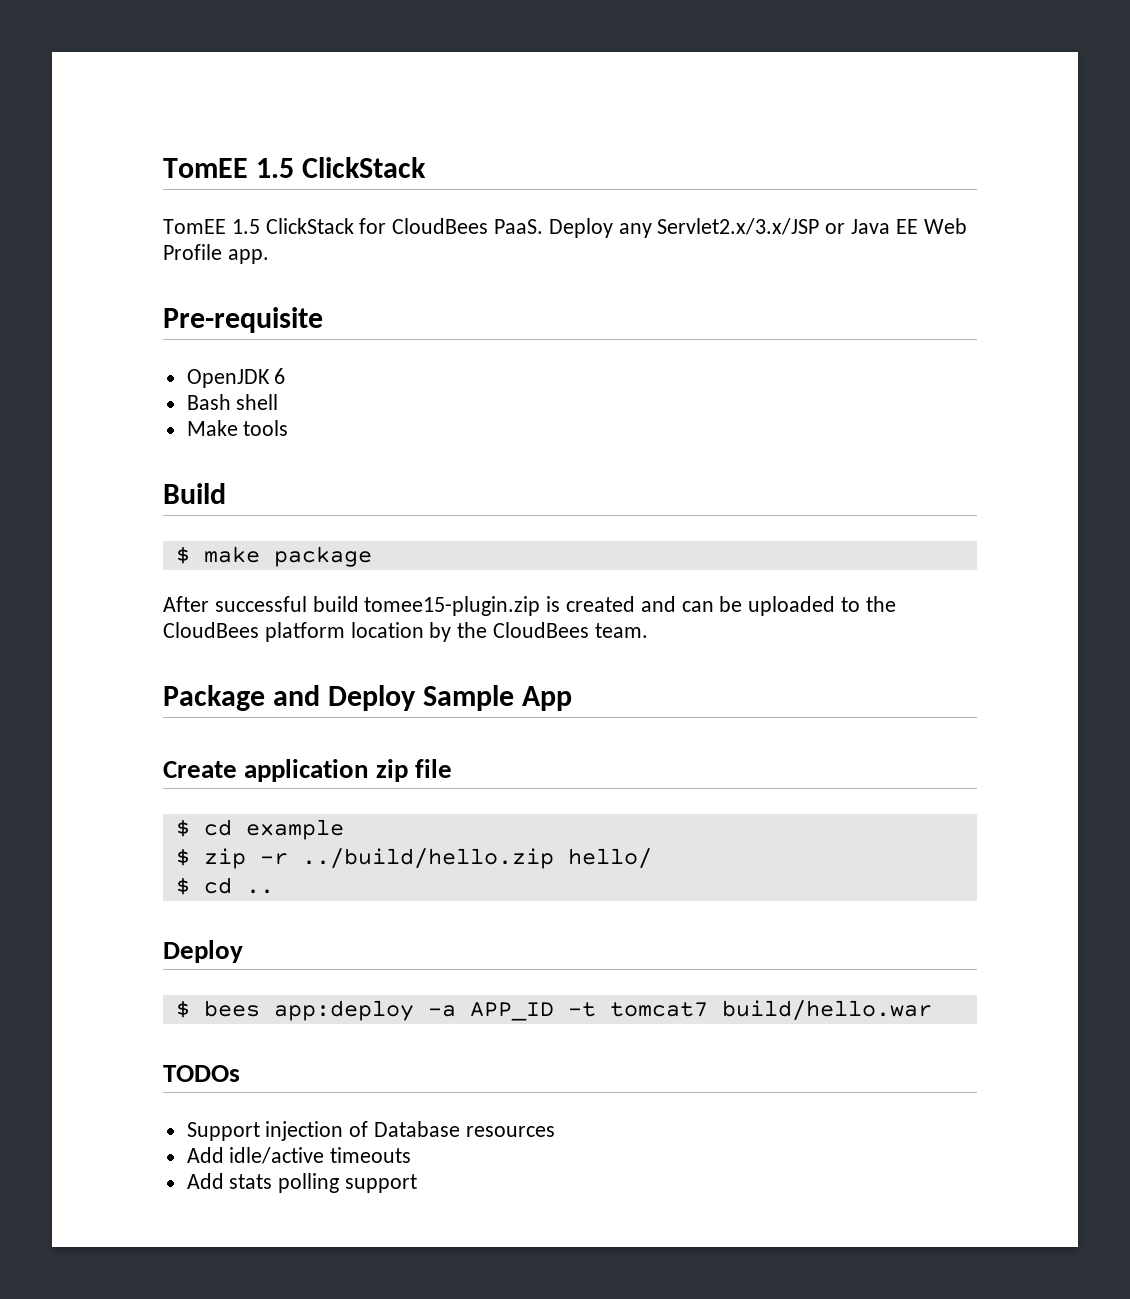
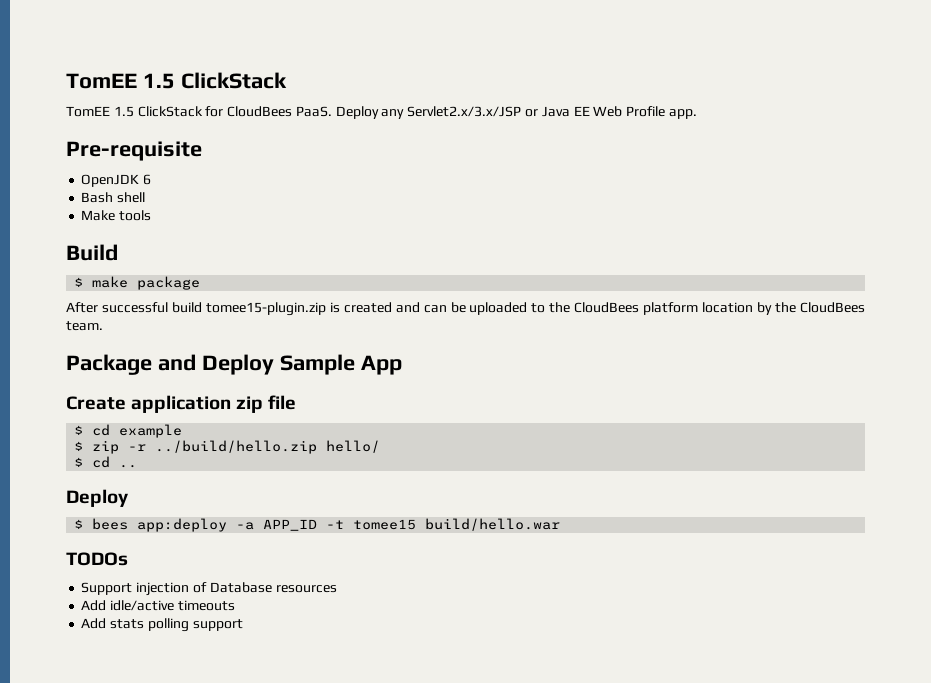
[609,1002,708,1017] tomcat7 -> [353,519,417,530] tomee15

